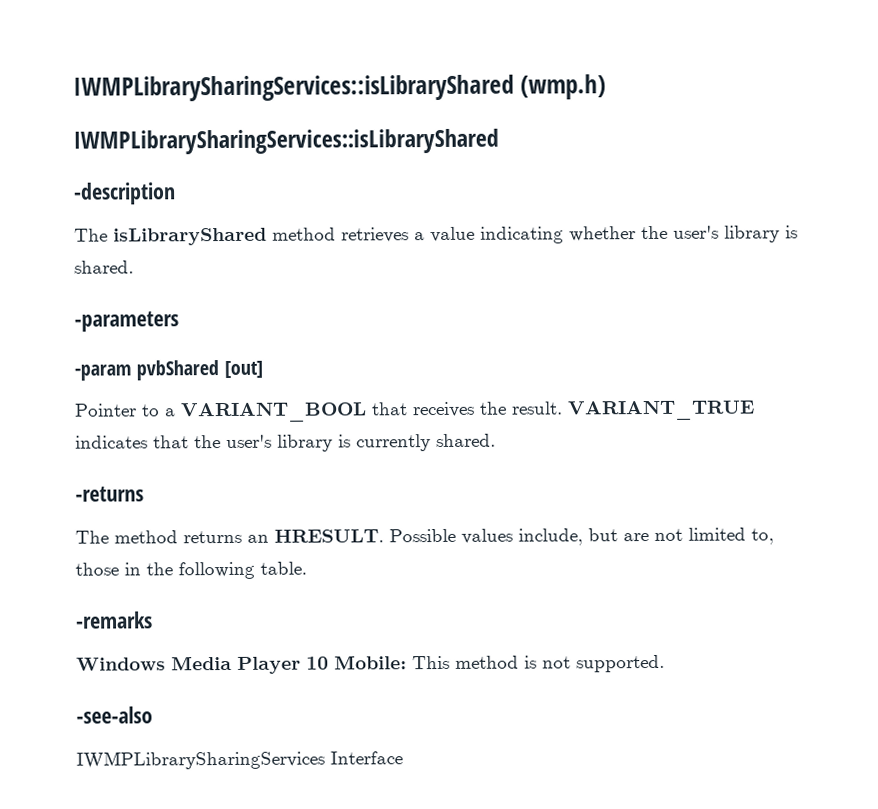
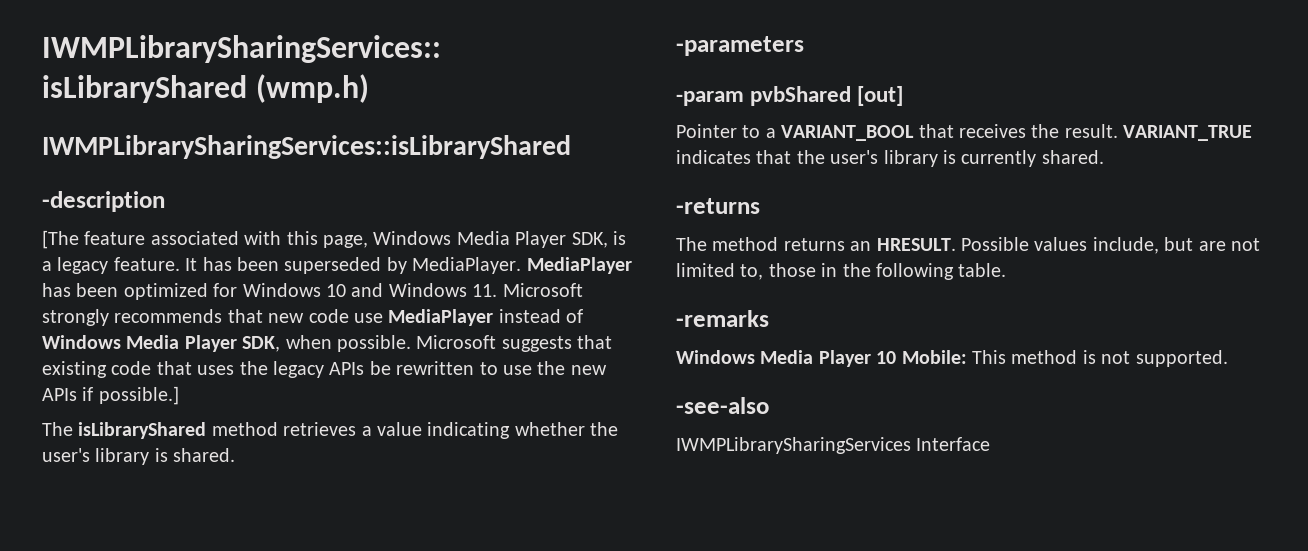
(176, 193) none -> [42,230,626,249] [42,257,632,274] [42,283,583,300] [42,309,584,326] [42,335,613,352] [42,361,607,378] [42,386,179,405] // [The feature associated with this page, Windows Media Player SDK, is a legacy feature. It has been superseded by MediaPlayer. MediaPlayer has been optimized for Windows 10 and Windows 11. Microsoft strongly recommends that new code use MediaPlayer instead of Windows Media Player SDK, when possible. Microsoft suggests that existing code that uses the legacy APIs be rewritten to use the new APIs if possible.]

